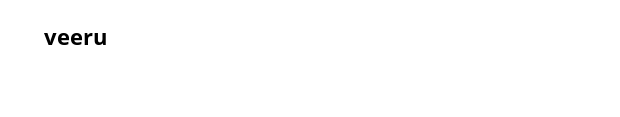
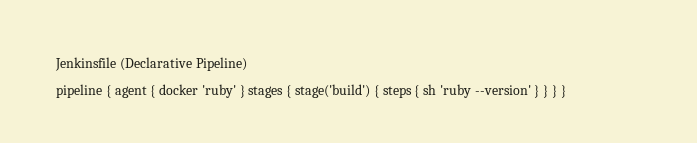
[44,33,107,45] veeru -> [55,57,247,71] [56,84,566,98] Jenkinsfile (Declarative Pipeline) // pipeline { agent { docker 'ruby' } stages { stage('build') { steps { sh 'ruby --version' } } } }

